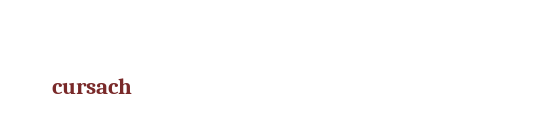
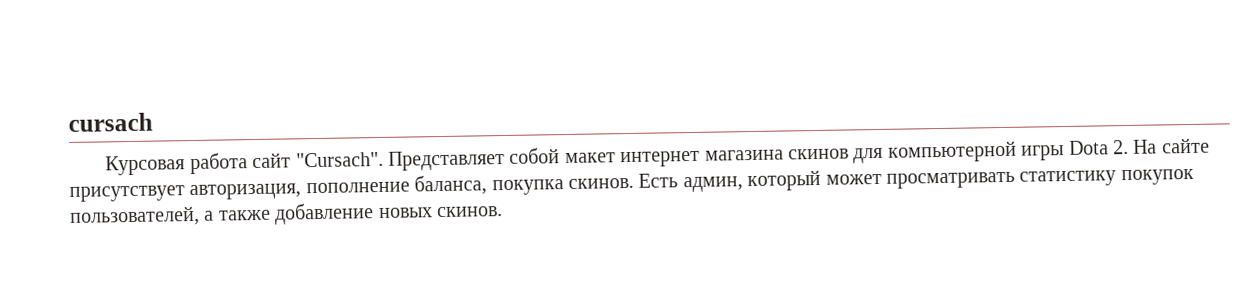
(132, 86) none -> [105,137,1210,176] [69,168,1194,202] [69,202,503,227] // Курсовая работа сайт "Cursach". Представляет собой макет интернет магазина скинов для компьютерной игры Dota 2. На сайте присутствует авторизация, пополнение баланса, покупка скинов. Есть админ, который может просматривать статистику покупок пользователей, а также добавление новых скинов.

